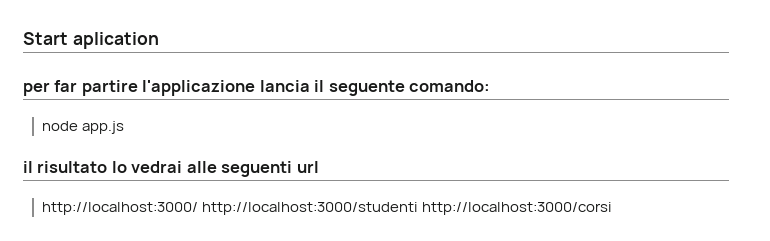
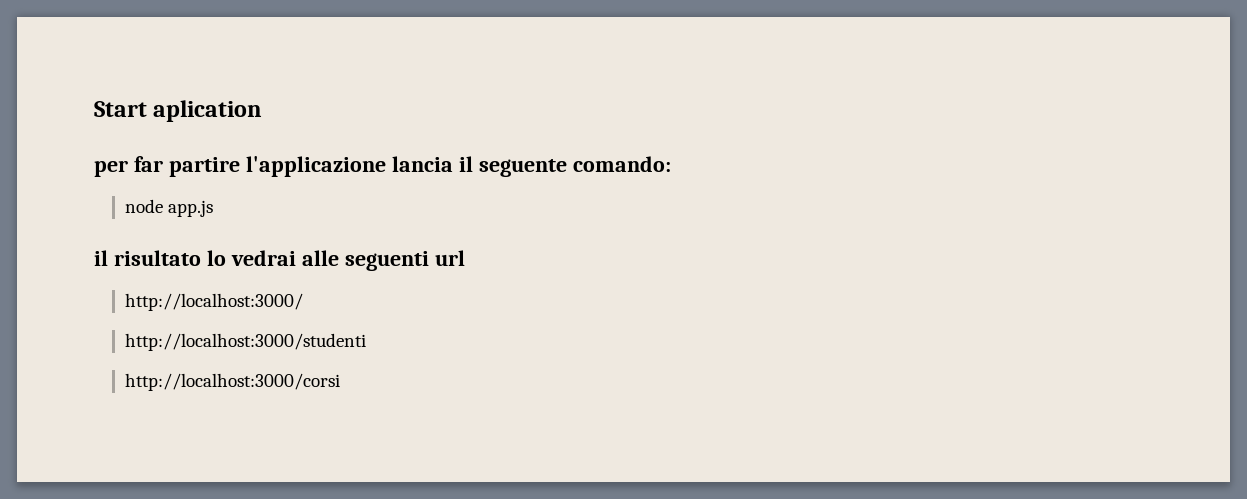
(199, 208) none -> (304, 302) //
(419, 208) none -> (367, 342) //

